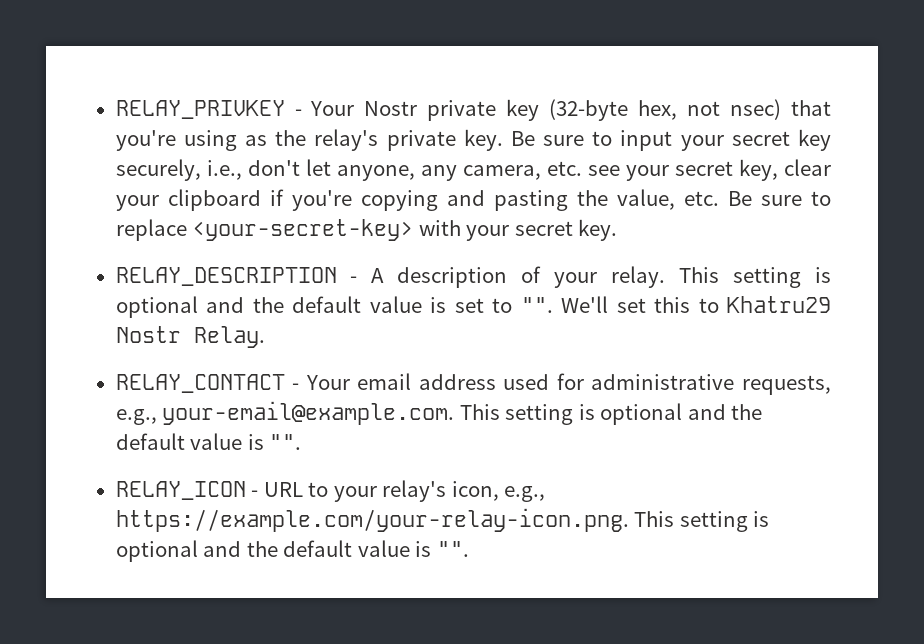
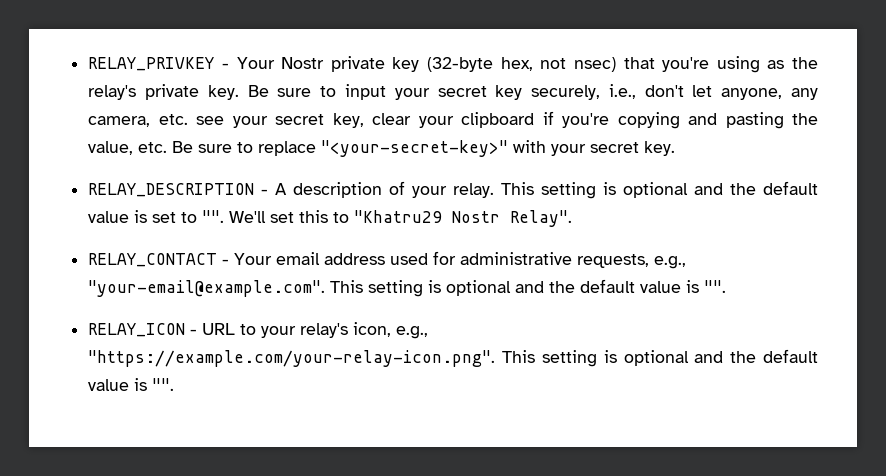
[192,219,414,241] <your-secret-key> -> [321,140,509,157] "<your-secret-key>"
[727,296,832,313] [115,326,265,348] Khatru29 Nostr Relay. -> [354,210,573,227] "Khatru29 Nostr Relay".
[162,401,455,425] your-email@example.com. -> [88,280,326,297] "your-email@example.com".
[115,508,629,532] https://example.com/your-relay-icon.png. -> [88,350,496,367] "https://example.com/your-relay-icon.png".

